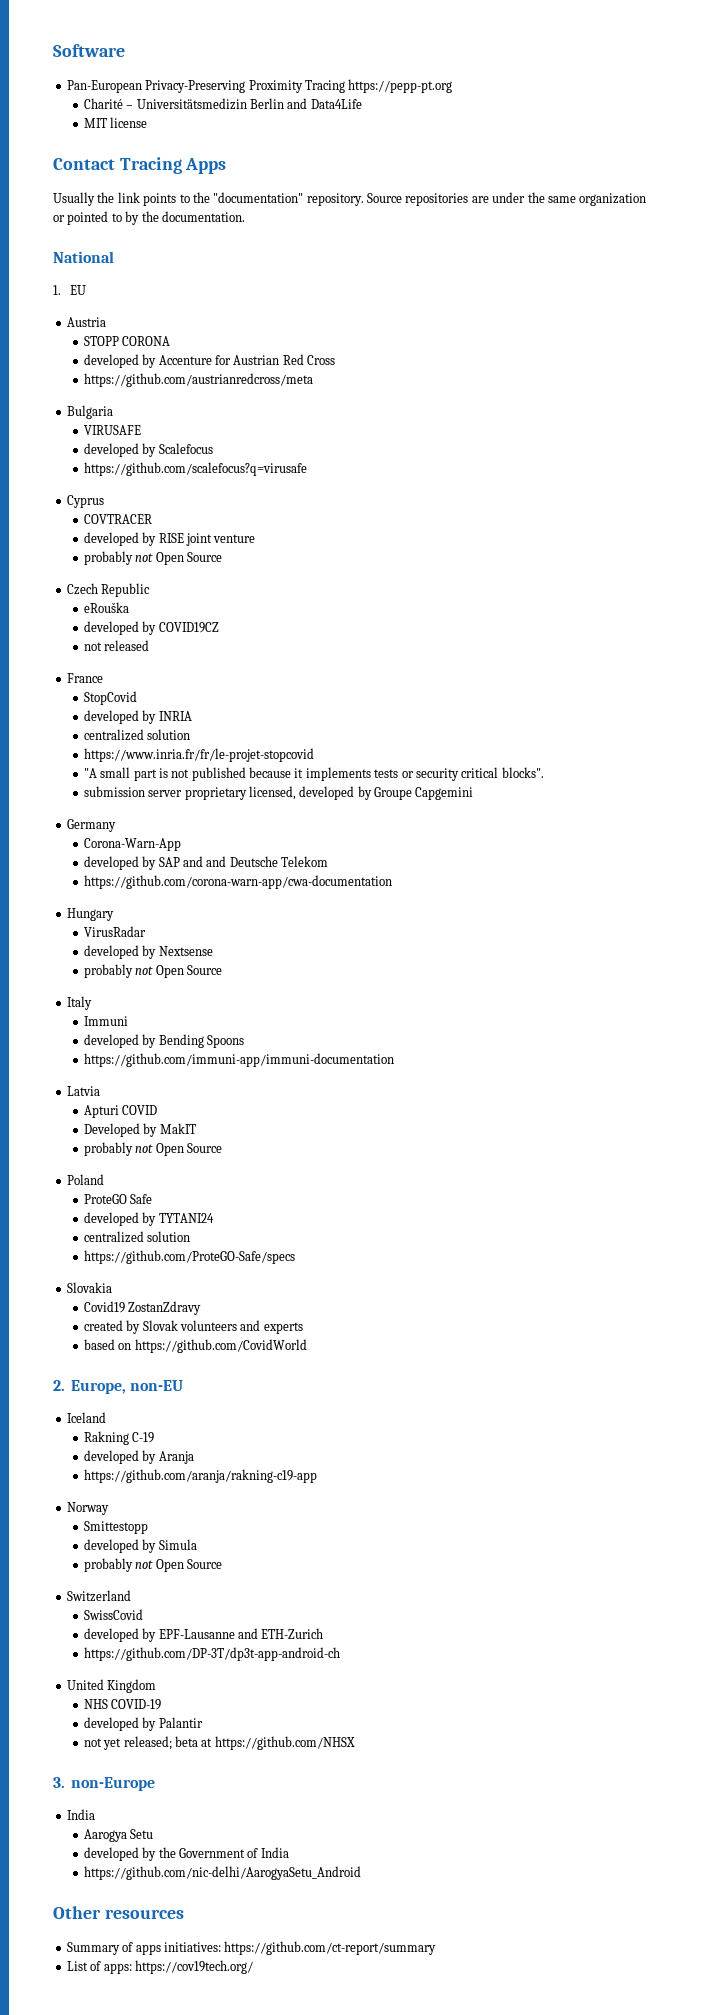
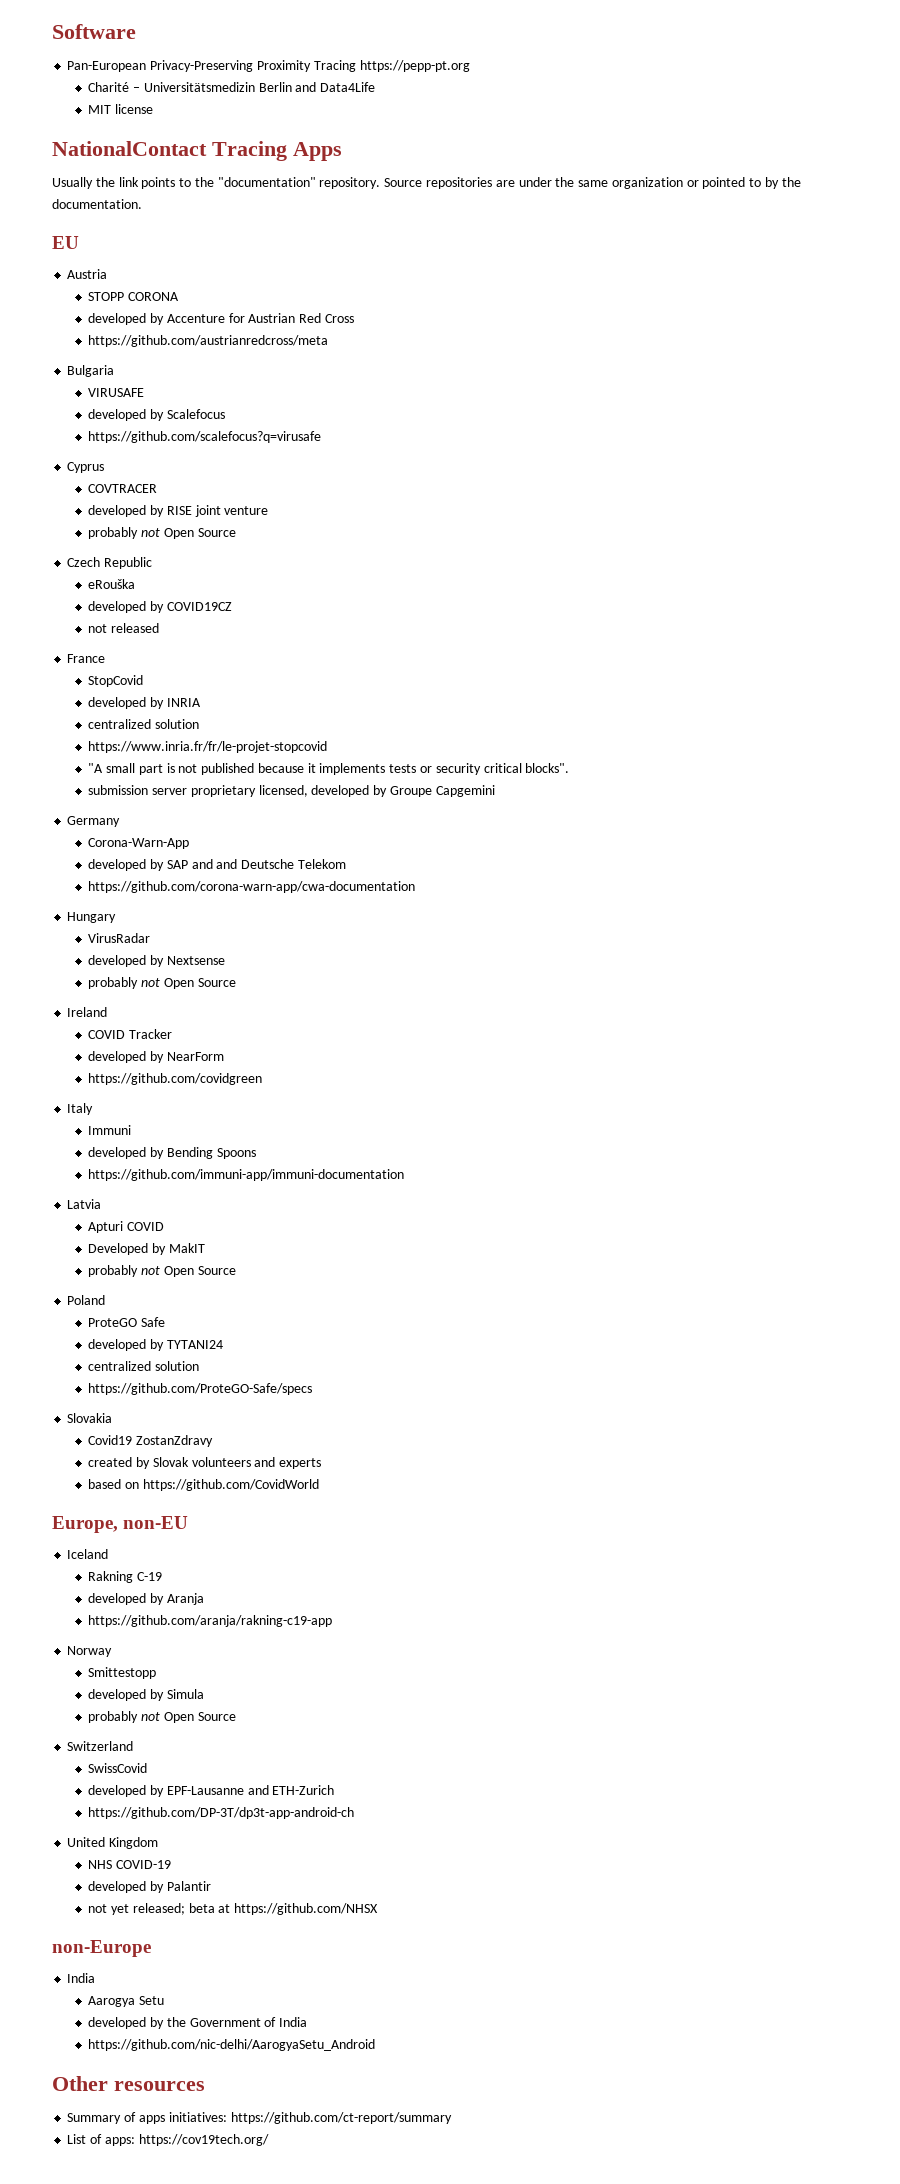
[53,158,115,170] Contact -> [52,141,207,156] NationalContact
[53,251,114,263] [53,285,61,295] National // 1. -> (142, 204) none
(222, 970) none -> [67,1007,108,1017] [88,1029,172,1039] [88,1051,224,1063] [88,1073,263,1085] // Ireland // COVID Tracker // developed by NearForm // https://github.com/covidgreen
[53,1380,65,1391] 2. -> (319, 1485) none
[53,1777,65,1788] 3. -> (379, 1909) none

